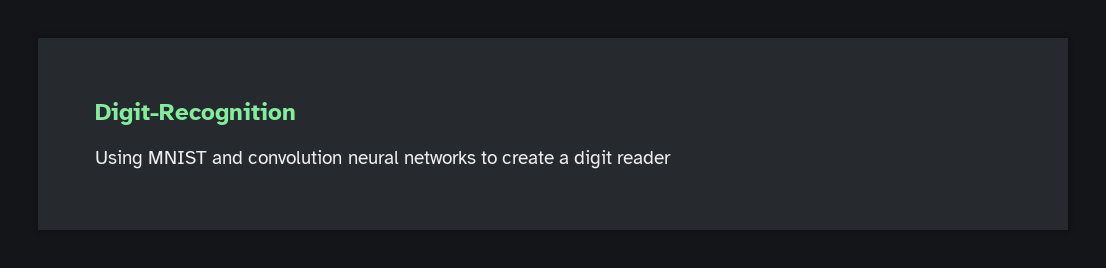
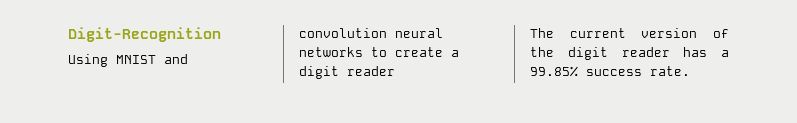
(672, 157) none -> [530,28,729,38] [530,47,729,60] [530,66,690,77] // The current version of the digit reader has a 99.85% success rate.

